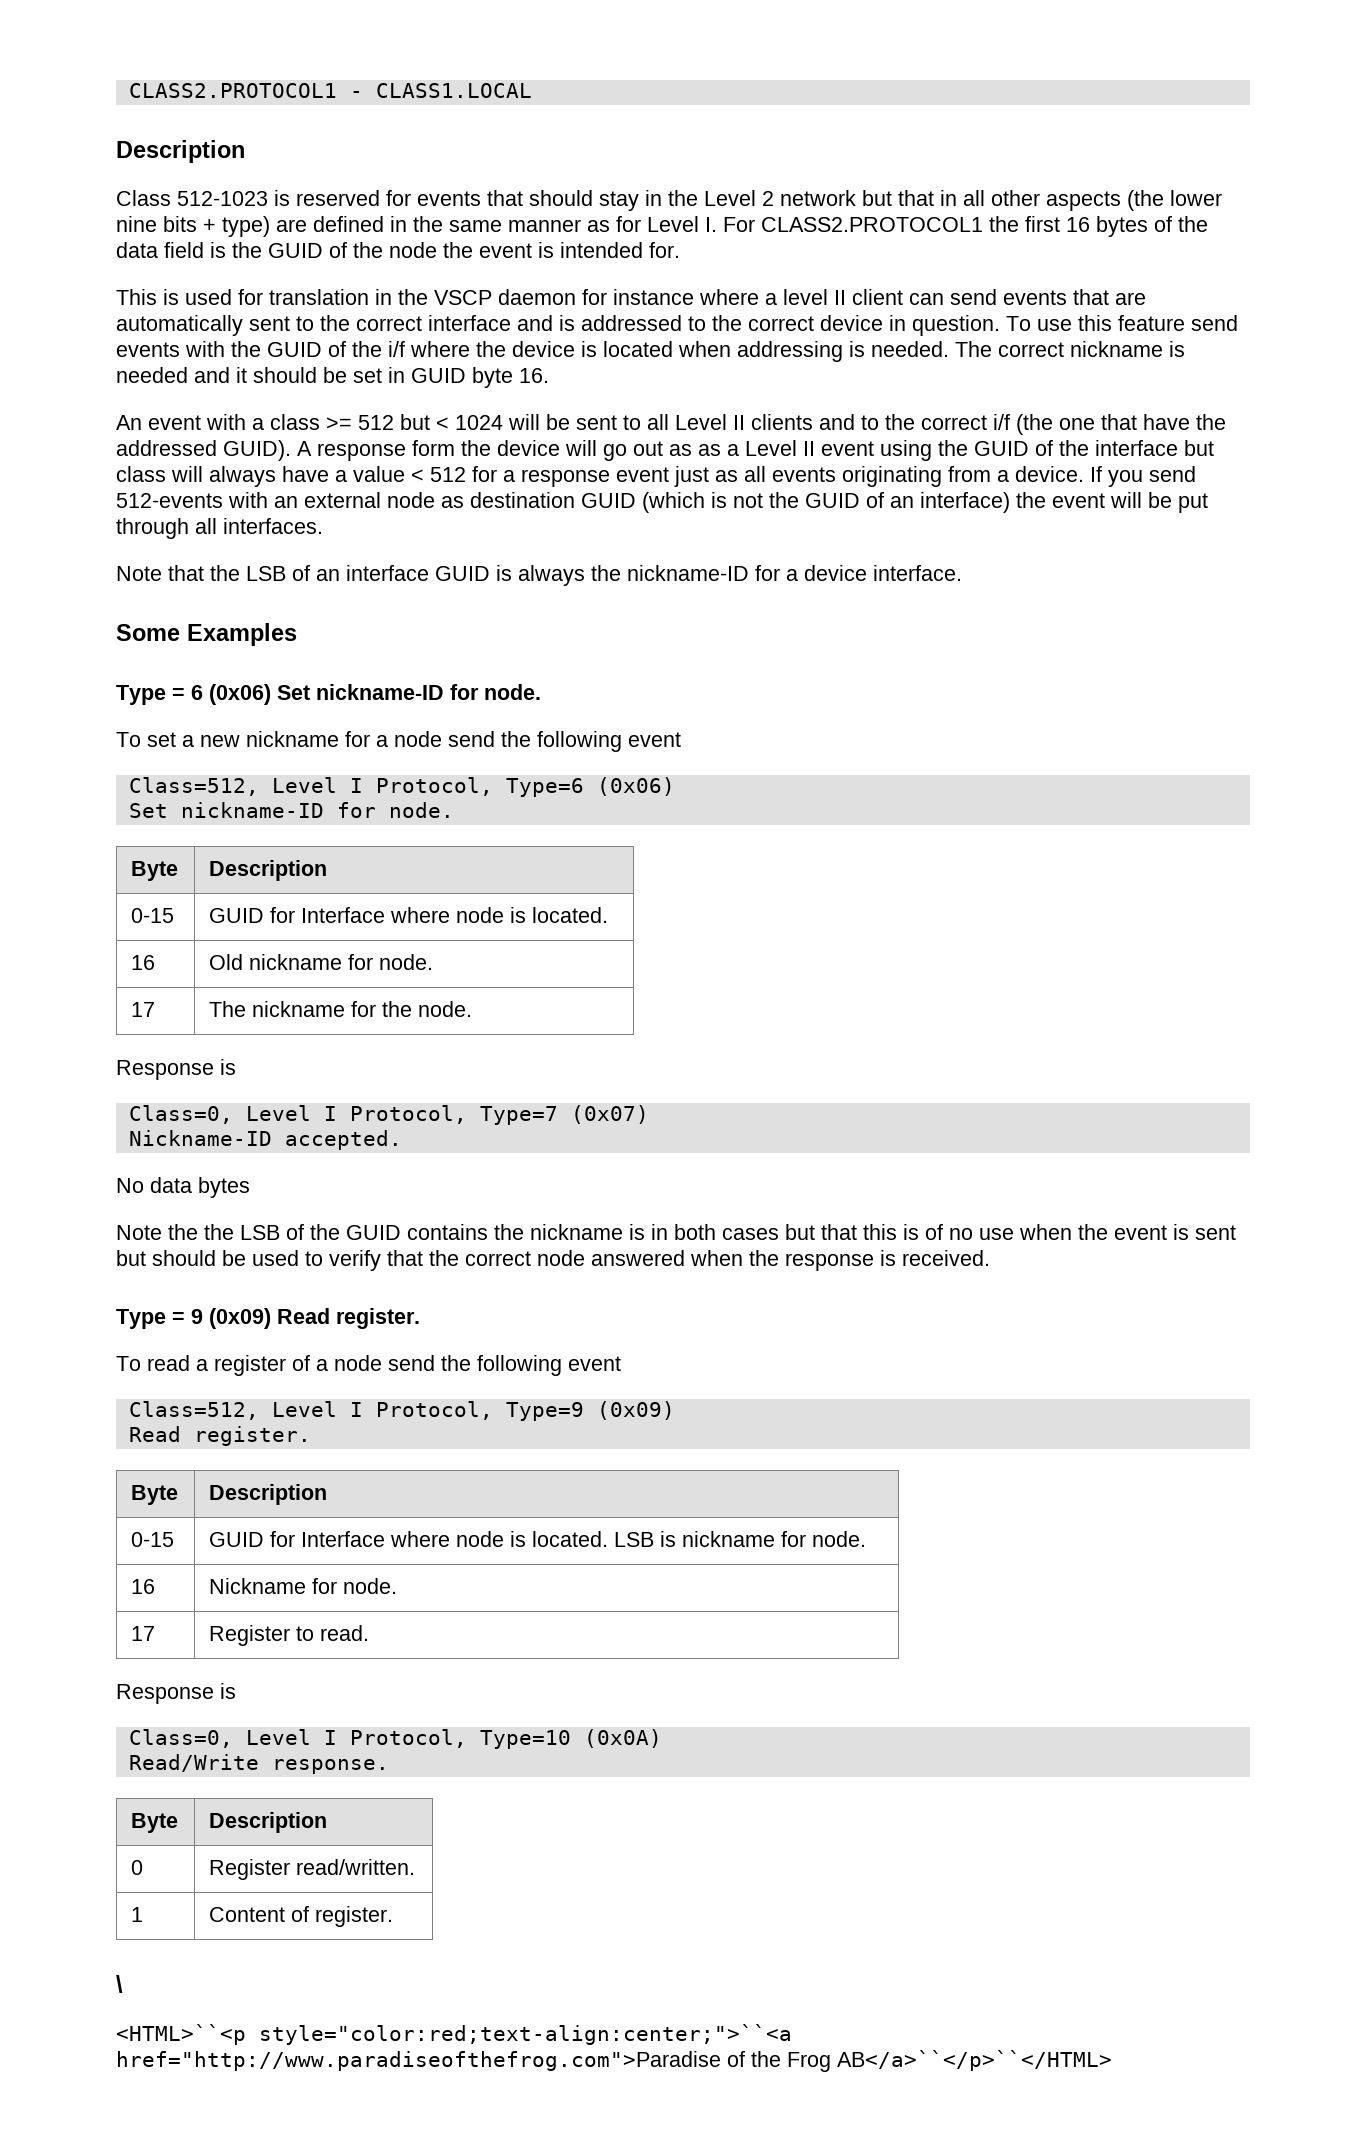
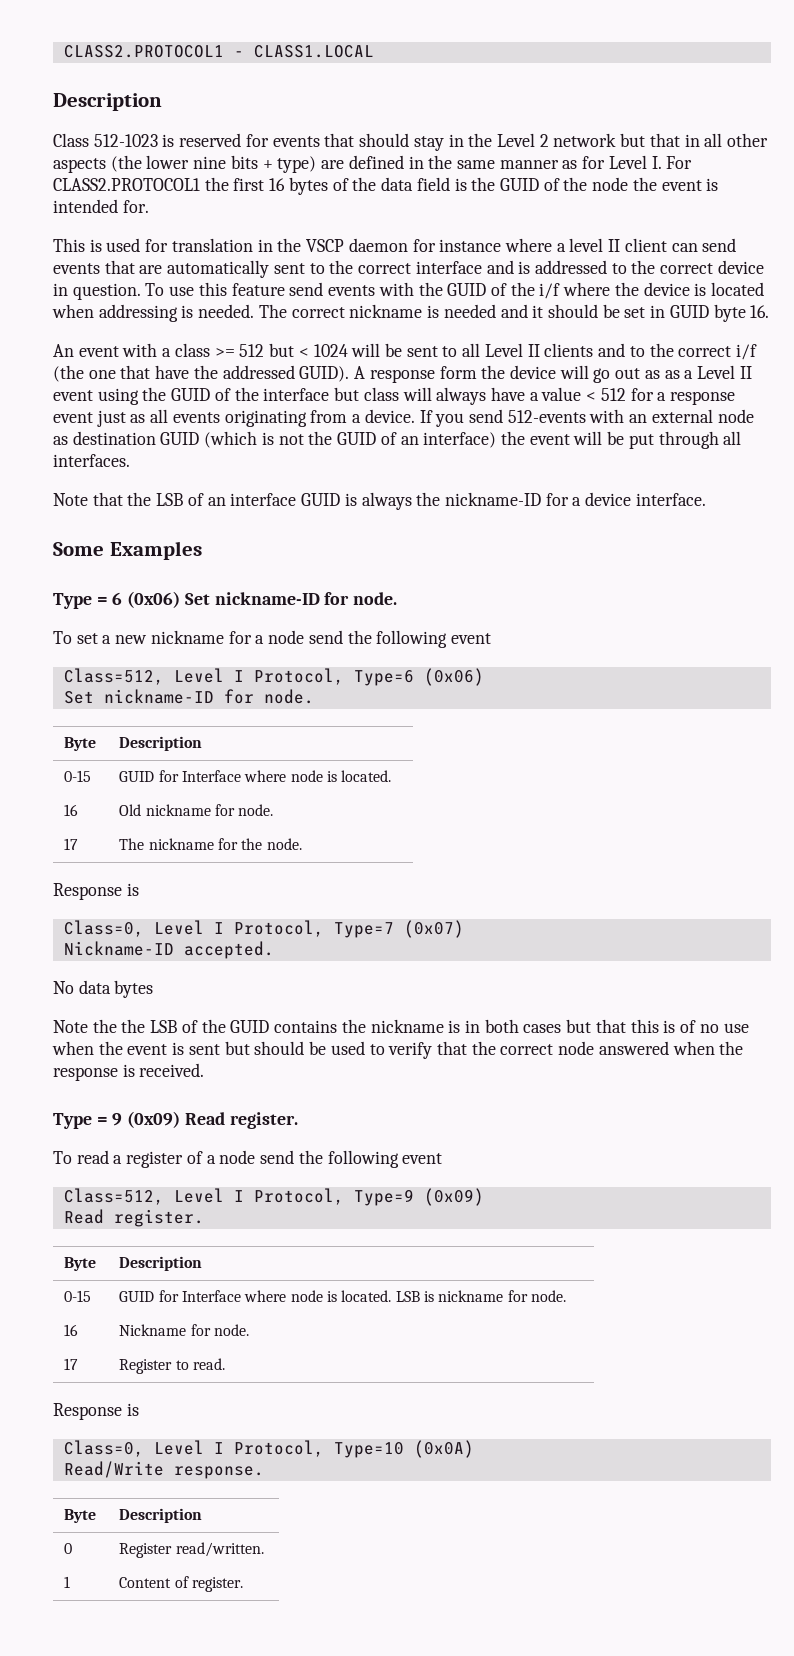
[116,1975,123,1993] [116,2024,792,2045] [116,2050,1112,2072] // \ // <HTML>``<p style="color:red;text-align:center;">``<a href="http://www.paradiseofthefrog.com">Paradise of the Frog AB</a>``</p>``</HTML> -> (244, 1584) none

